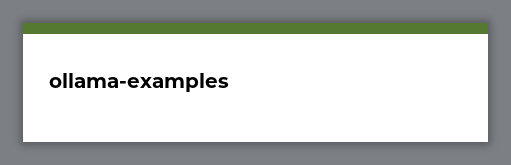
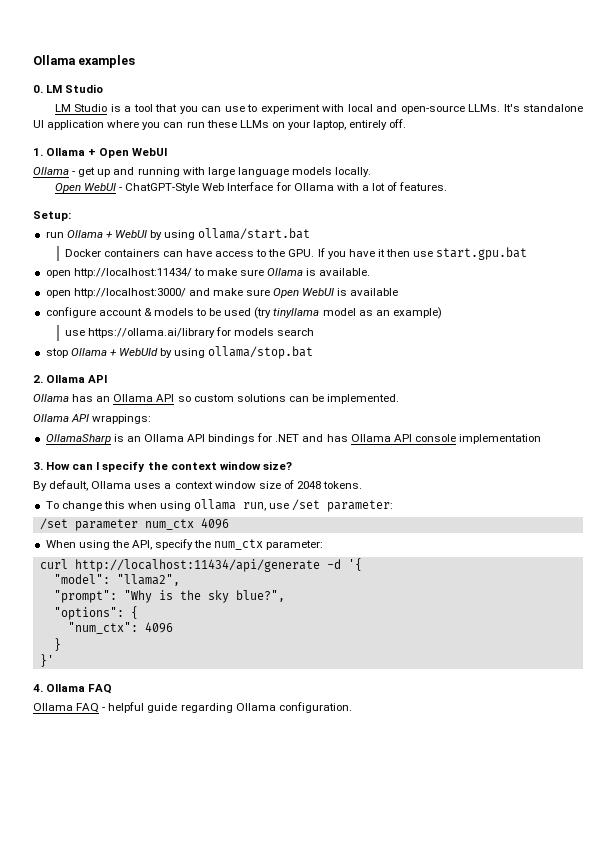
[49,73,229,92] ollama-examples -> [33,55,136,68] [33,84,104,93] [54,104,584,114] [33,119,407,130] [33,148,168,158] [33,167,372,177] [54,182,448,193] [33,211,71,221] [45,228,311,240] [64,247,528,260] [45,268,371,278] [45,288,399,298] [45,307,442,319] [64,327,315,338] [45,346,314,359] [33,375,108,383] [33,394,400,404] [33,414,152,424] [45,433,542,444] [33,461,292,472] [33,480,363,491] [45,499,394,512] [39,518,229,531] [45,539,324,550] [39,558,362,572] [53,574,180,586] [53,590,285,603] [53,606,138,620] [67,622,173,634] [53,638,61,651] [39,654,54,667] [33,684,113,694] [33,702,352,713] Ollama examples // 0. LM Studio // LM Studio is a tool that you can use to experiment with local and open-source LLMs. It's standalone UI application where you can run these LLMs on your laptop, entirely off. // 1. Ollama + Open WebUI // Ollama - get up and running with large language models locally. // Open WebUI - ChatGPT-Style Web Interface for Ollama with a lot of features. // Setup: // run Ollama + WebUI by using ollama/start.bat // Docker containers can have access to the GPU. If you have it then use start.gpu.bat // open http://localhost:11434/ to make sure Ollama is available. // open http://localhost:3000/ and make sure Open WebUI is available // configure account & models to be used (try tinyllama model as an example) // use https://ollama.ai/library for models search // stop Ollama + WebUId by using ollama/stop.bat // 2. Ollama API // Ollama has an Ollama API so custom solutions can be implemented. // Ollama API wrappings: // OllamaSharp is an Ollama API bindings for .NET and has Ollama API console implementation // 3. How can I specify the context window size? // By default, Ollama uses a context window size of 2048 tokens. // To change this when using ollama run, use /set parameter: // /set parameter num_ctx 4096 // When using the API, specify the num_ctx parameter: // curl http://localhost:11434/api/generate -d '{ // "model": "llama2", // "prompt": "Why is the sky blue?", // "options": { // "num_ctx": 4096 // } // }' // 4. Ollama FAQ // Ollama FAQ - helpful guide regarding Ollama configuration.

